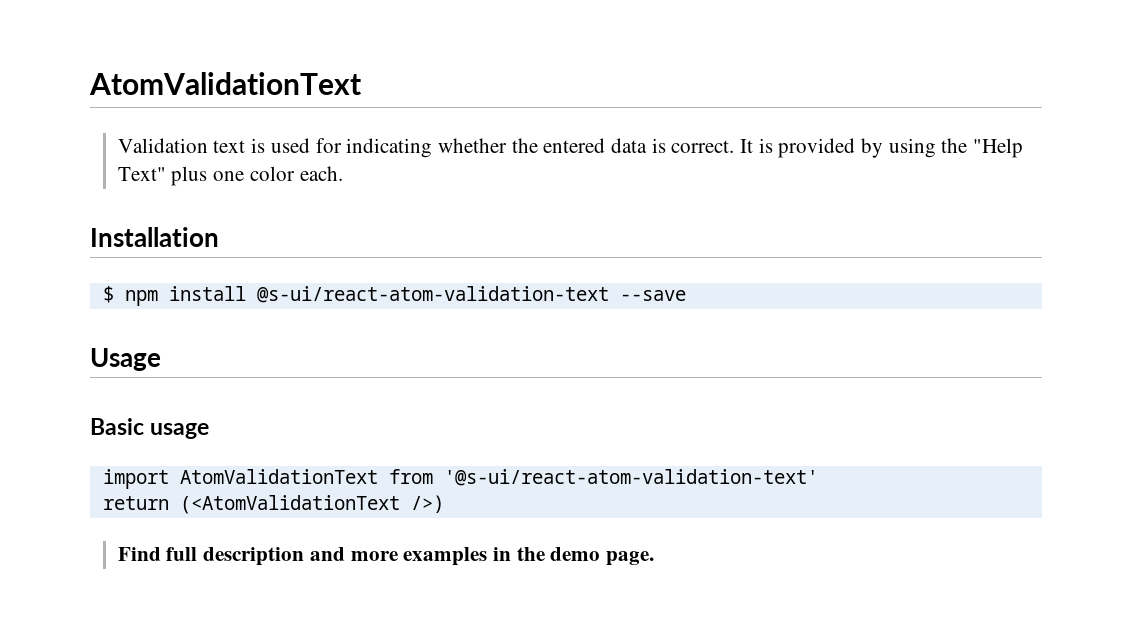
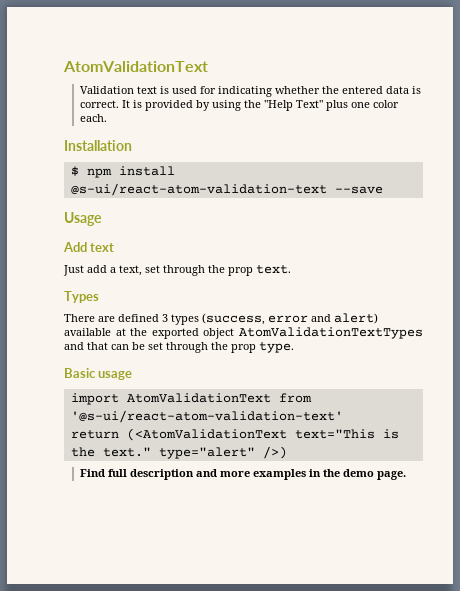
(161, 359) none -> [63,242,115,252] [63,265,291,276] [64,291,99,303] [64,313,378,325] [64,327,423,339] [64,342,294,353] // Add text // Just add a text, set through the prop text. // Types // There are defined 3 types (success, error and alert) available at the exported object AtomValidationTextTypes and that can be set through the prop type.
(400, 504) none -> [294,429,399,439] [70,447,255,459] text="This is the text." type="alert"

